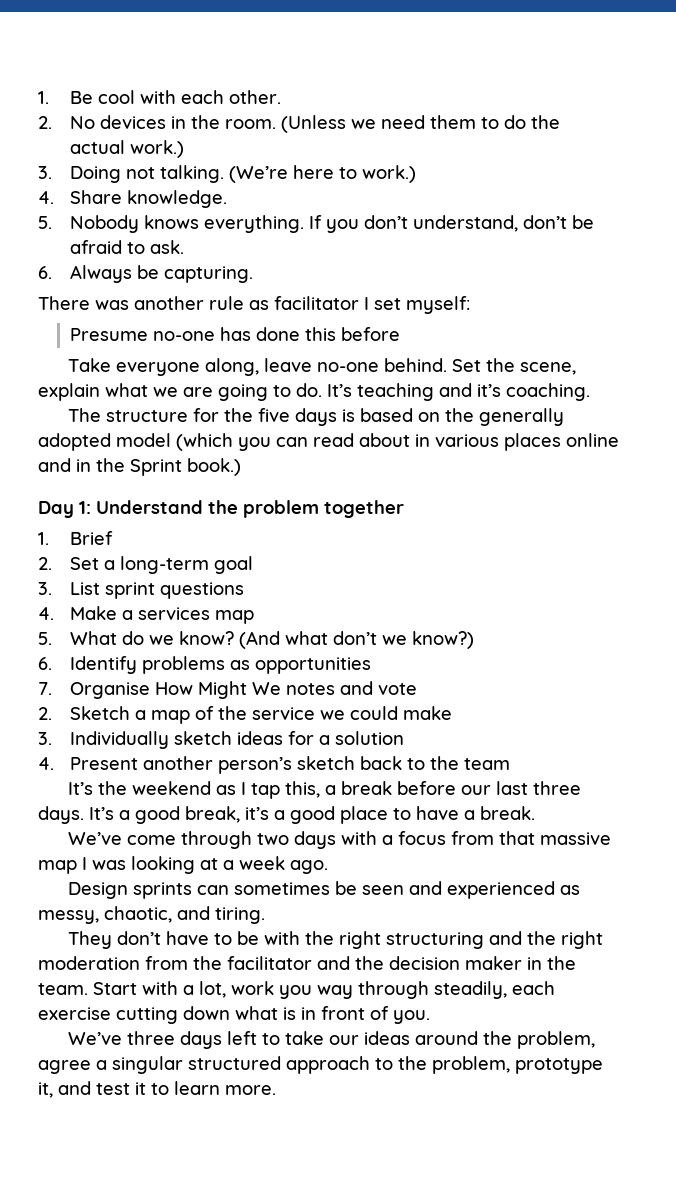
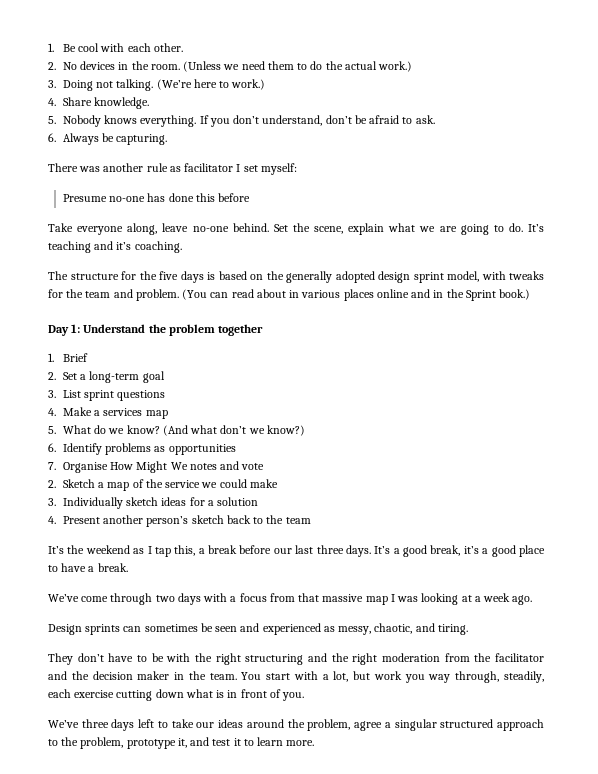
[116,433,271,451] model (which you -> [378,271,544,283] [48,289,208,301] design sprint model, with tweaks for the team and problem. (You
[93,982,137,995] Start -> [241,672,291,680] You start
(226, 989) none -> [353,671,371,680] but
[358,981,429,999] through -> [455,671,500,683] through,

